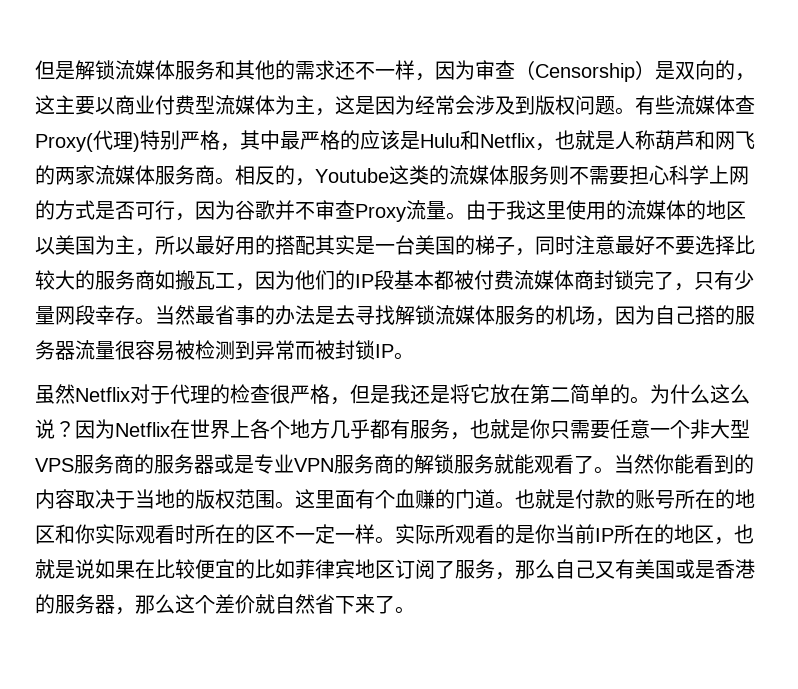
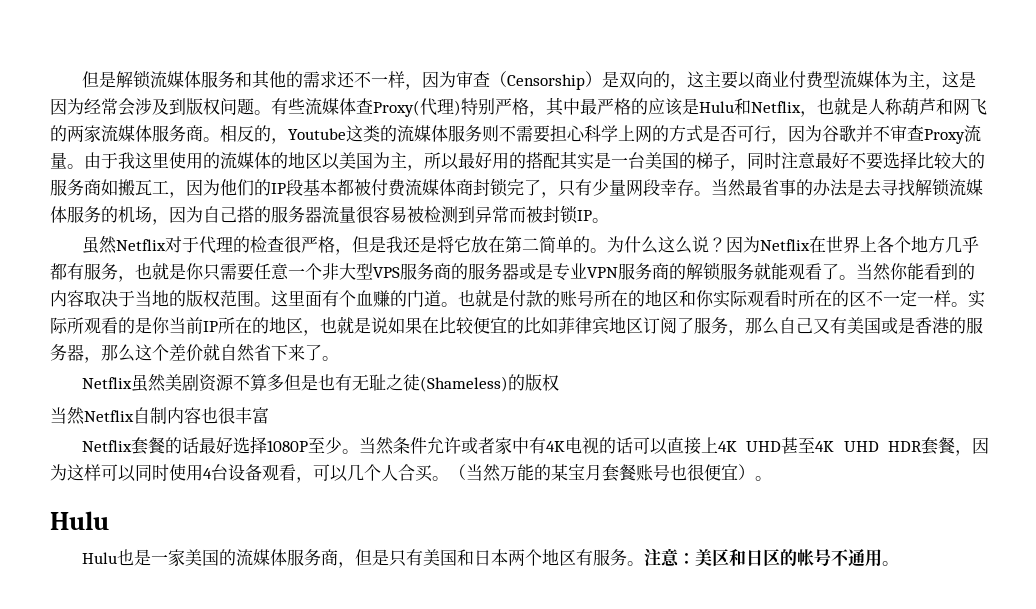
(415, 610) none -> [81,374,559,392] [50,407,269,425] [81,436,989,456] [50,464,772,483] [50,511,109,530] [81,548,899,568] // Netflix虽然美剧资源不算多但是也有无耻之徒(Shameless)的版权 // 当然Netflix自制内容也很丰富 // Netflix套餐的话最好选择1080P至少。当然条件允许或者家中有4K电视的话可以直接上4K UHD甚至4K UHD HDR套餐，因为这样可以同时使用4台设备观看，可以几个人合买。（当然万能的某宝月套餐账号也很便宜）。 // Hulu // Hulu也是一家美国的流媒体服务商，但是只有美国和日本两个地区有服务。注意：美区和日区的帐号不通用。

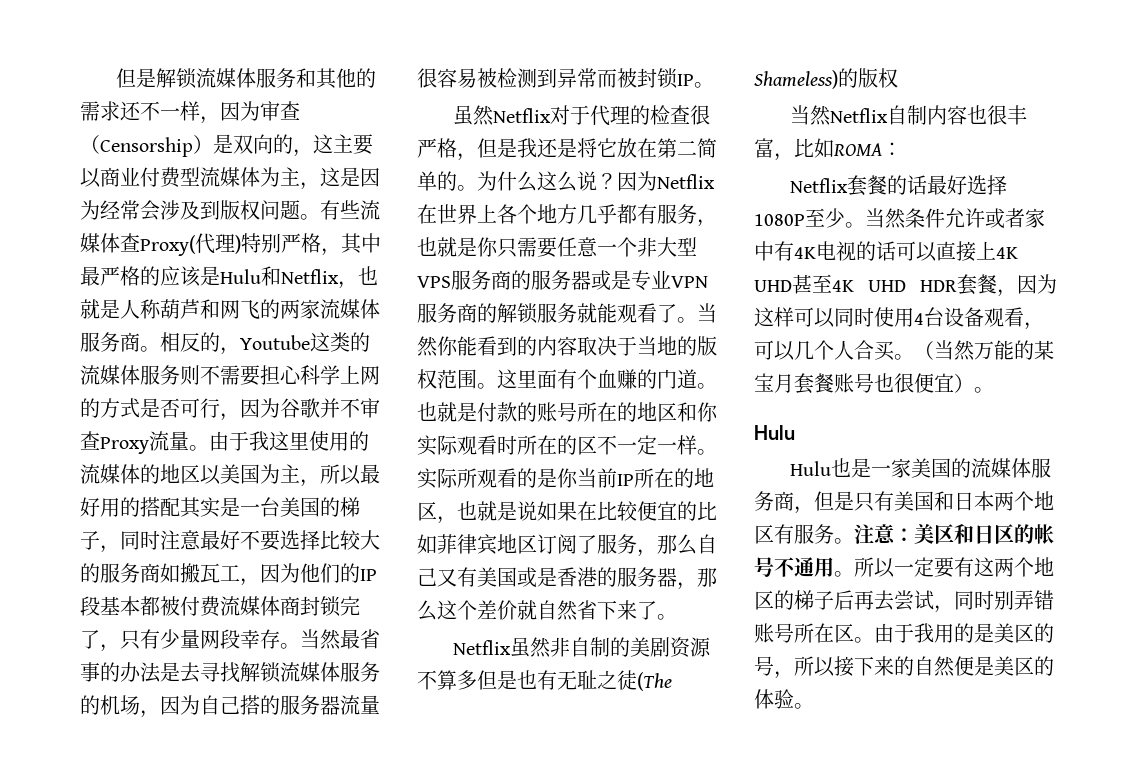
(166, 383) none -> [549,637,630,657] 非自制的
[419,376,508,392] (Shameless) -> [637,672,672,691] [754,70,838,89] (The Shameless)
(269, 415) none -> [774,138,902,161] ，比如ROMA：
(899, 563) none -> [854,557,1054,578] [754,590,1054,613] [754,623,1054,643] [754,656,1054,679] [754,689,814,709] 所以一定要有这两个地区的梯子后再去尝试，同时别弄错账号所在区。由于我用的是美区的号，所以接下来的自然便是美区的体验。

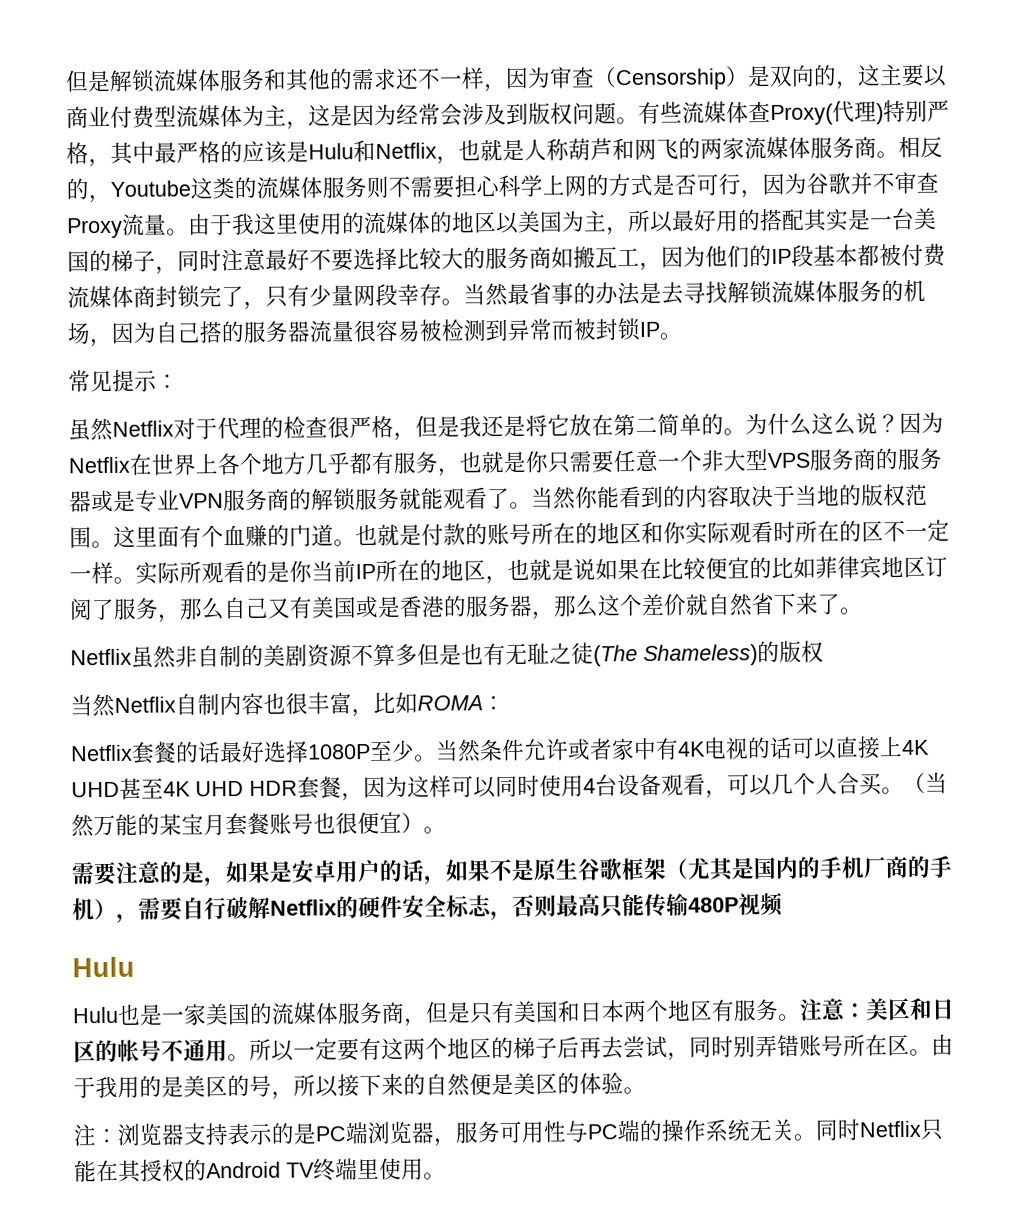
(714, 85) none -> [68,369,179,393] // 常见提示：
(994, 390) none -> [71,855,953,887] [72,892,784,923] // 需要注意的是，如果是安卓用户的话，如果不是原生谷歌框架（尤其是国内的手机厂商的手机），需要自行破解Netflix的硬件安全标志，否则最高只能传输480P视频
(814, 706) none -> [73,1118,944,1147] [74,1157,446,1183] // 注：浏览器支持表示的是PC端浏览器，服务可用性与PC端的操作系统无关。同时Netflix只能在其授权的Android TV终端里使用。

